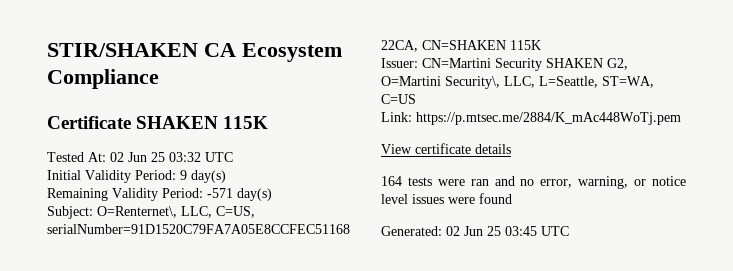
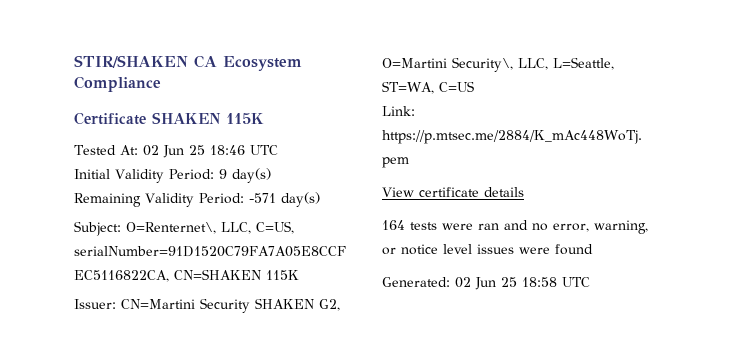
[169,152,201,162] 03:32 -> [209,145,245,155] 18:46
[505,226,537,236] 03:45 -> [522,277,557,287] 18:58

